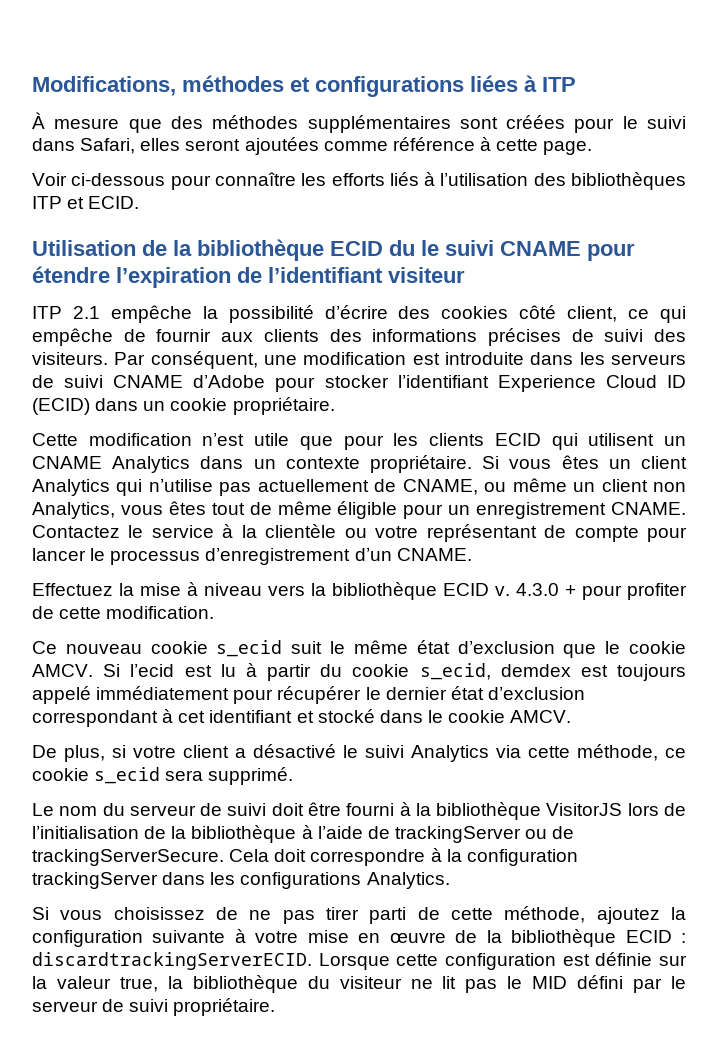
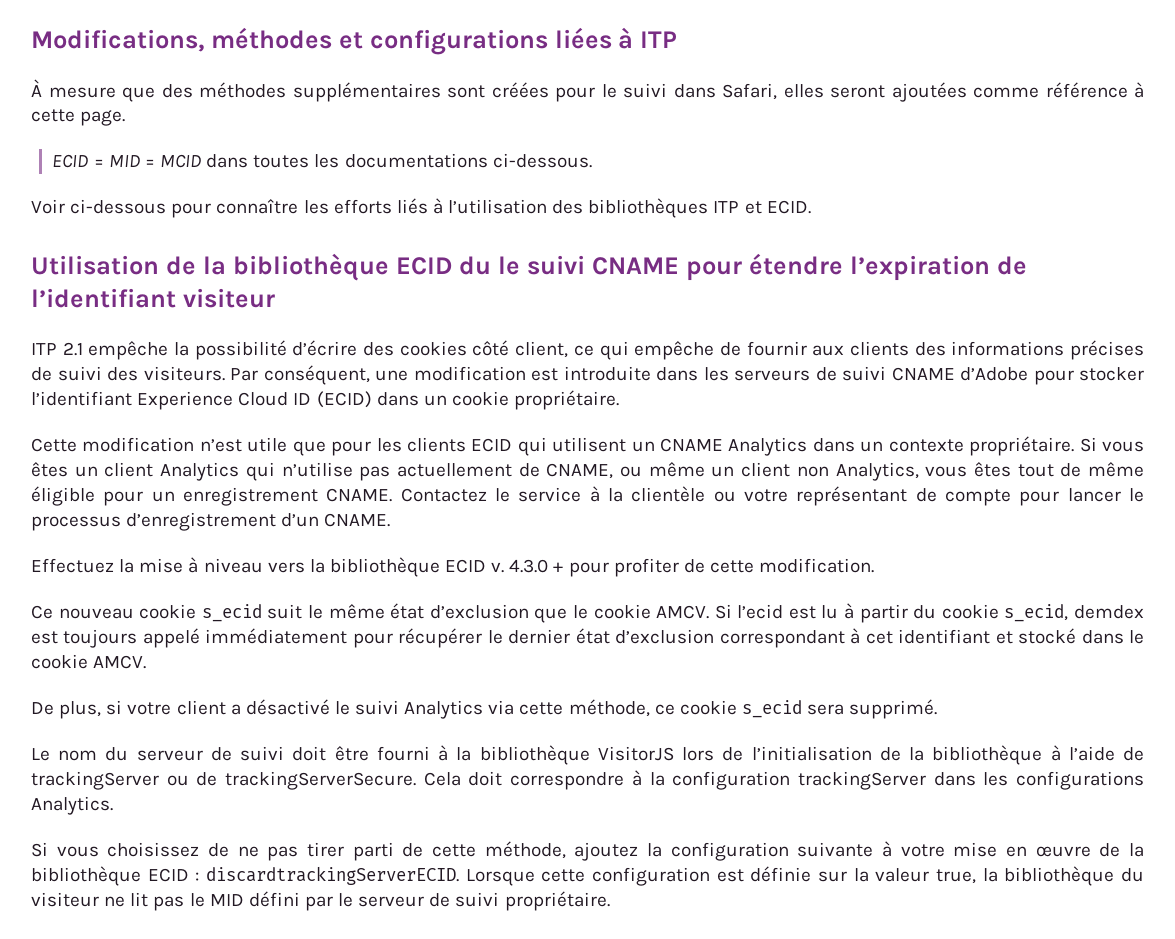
(593, 148) none -> [52,153,592,168] // ECID = MID = MCID dans toutes les documentations ci-dessous.

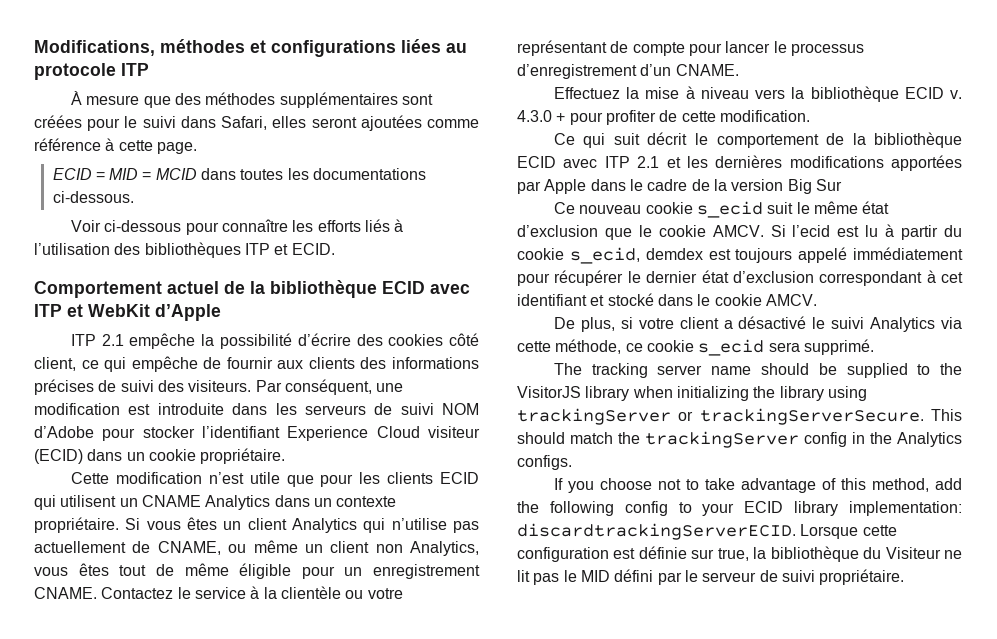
[618,27,634,49] à -> [446,43,467,53] [34,63,116,80] au protocole
[31,253,1027,281] [31,288,275,308] Utilisation de la bibliothèque ECID du le suivi CNAME pour étendre l’expiration de l’identifiant visiteur -> [34,280,470,298] [34,304,221,321] Comportement actuel de la bibliothèque ECID avec ITP et WebKit d’Apple
[891,367,955,381] CNAME -> [442,403,479,415] NOM
[293,393,312,405] ID -> [428,426,480,438] visiteur
(875, 565) none -> [553,132,962,148] [517,155,962,171] [517,179,842,194] // Ce qui suit décrit le comportement de la bibliothèque ECID avec ITP 2.1 et les dernières modifications apportées par Apple dans le cadre de la version Big Sur
[31,745,1144,765] [31,770,1145,790] [31,796,113,815] [31,841,1144,861] [31,866,200,886] Le nom du serveur de suivi doit être fourni à la bibliothèque VisitorJS lors de l’initialisation de la bibliothèque à l’aide de trackingServer ou de trackingServerSecure. Cela doit correspondre à la configuration trackingServer dans les configurations Analytics. // Si vous choisissez de ne pas tirer parti de cette méthode, ajoutez la configuration suivante à votre mise en œuvre de la bibliothèque ECID : -> [553,363,962,378] [517,386,867,401] [517,408,962,425] [517,431,962,448] [517,455,572,470] [553,478,962,493] [517,501,962,516] The tracking server name should be supplied to the VisitorJS library when initializing the library using trackingServer or trackingServerSecure. This should match the trackingServer config in the Analytics configs. // If you choose not to take advantage of this method, add the following config to your ECID library implementation:
[853,868,930,882] la valeur -> (715, 554) none
[31,892,99,907] visiteur -> [885,547,941,559] Visiteur

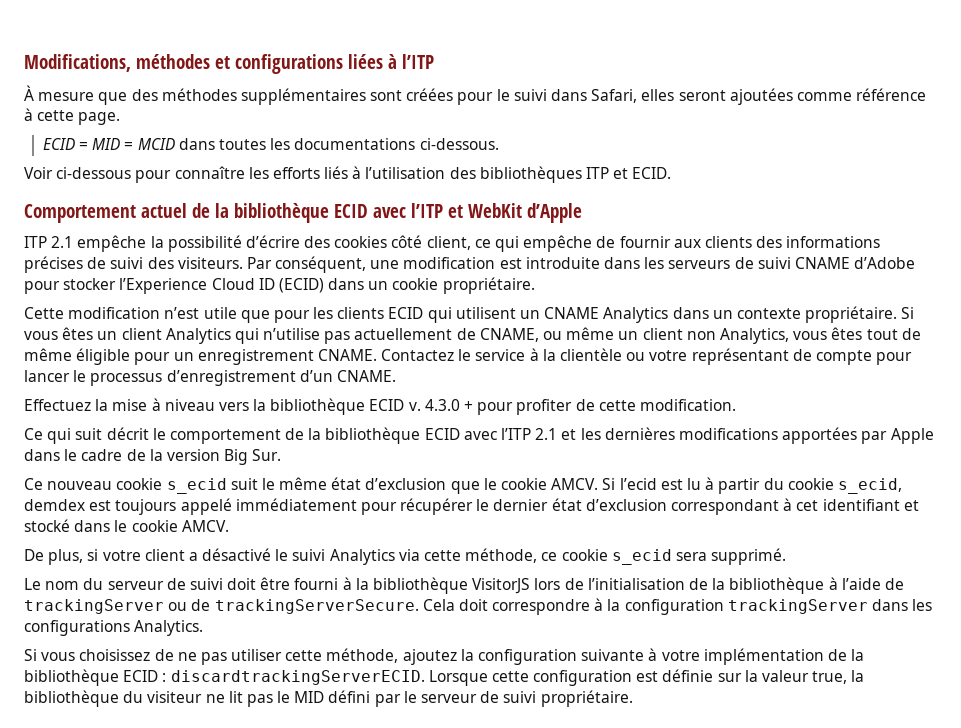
[446,43,467,53] [34,63,149,80] au protocole ITP -> [388,54,434,69] à l’ITP
[34,304,62,317] ITP -> [411,203,443,218] l’ITP
[442,403,479,415] NOM -> [794,257,850,269] CNAME
[202,426,480,441] l’identifiant Experience Cloud visiteur -> [119,278,275,294] l’Experience Cloud ID
[604,156,630,168] ITP -> [501,428,532,440] l’ITP
[815,179,842,191] Sur -> [252,449,282,461] Sur.
[553,363,962,378] [517,386,867,401] [517,408,962,425] [517,431,962,448] [517,455,572,470] [553,478,962,493] [517,501,962,516] The tracking server name should be supplied to the VisitorJS library when initializing the library using trackingServer or trackingServerSecure. This should match the trackingServer config in the Analytics configs. // If you choose not to take advantage of this method, add the following config to your ECID library implementation: -> [24,577,904,594] [24,598,933,615] [24,620,204,636] [24,648,865,665] [24,669,167,686] Le nom du serveur de suivi doit être fourni à la bibliothèque VisitorJS lors de l’initialisation de la bibliothèque à l’aide de trackingServer ou de trackingServerSecure. Cela doit correspondre à la configuration trackingServer dans les configurations Analytics. // Si vous choisissez de ne pas utiliser cette méthode, ajoutez la configuration suivante à votre implémentation de la bibliothèque ECID :
(715, 554) none -> [744,670,810,682] la valeur
[885,547,941,559] Visiteur -> [147,691,203,703] visiteur

